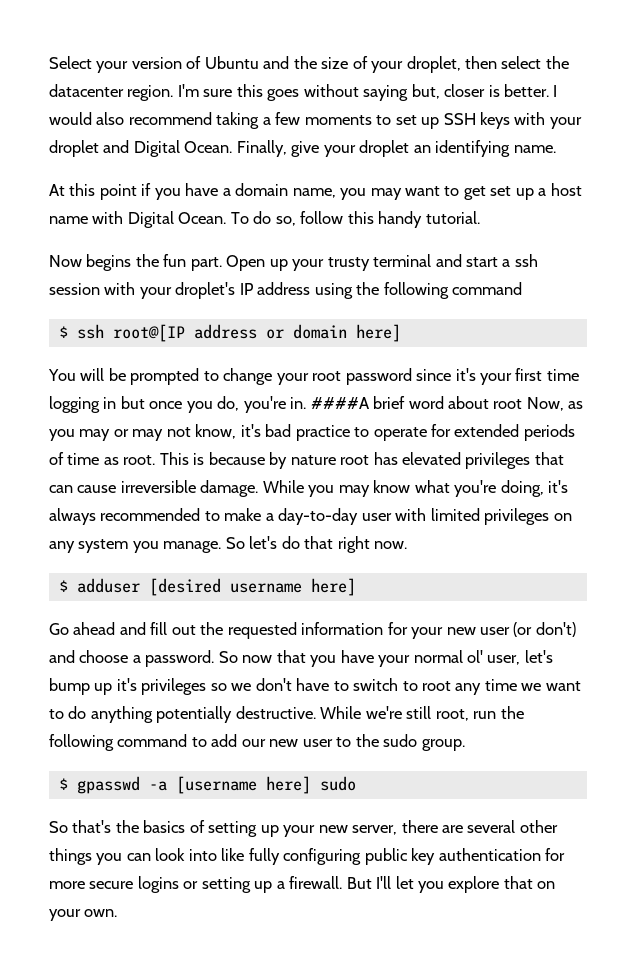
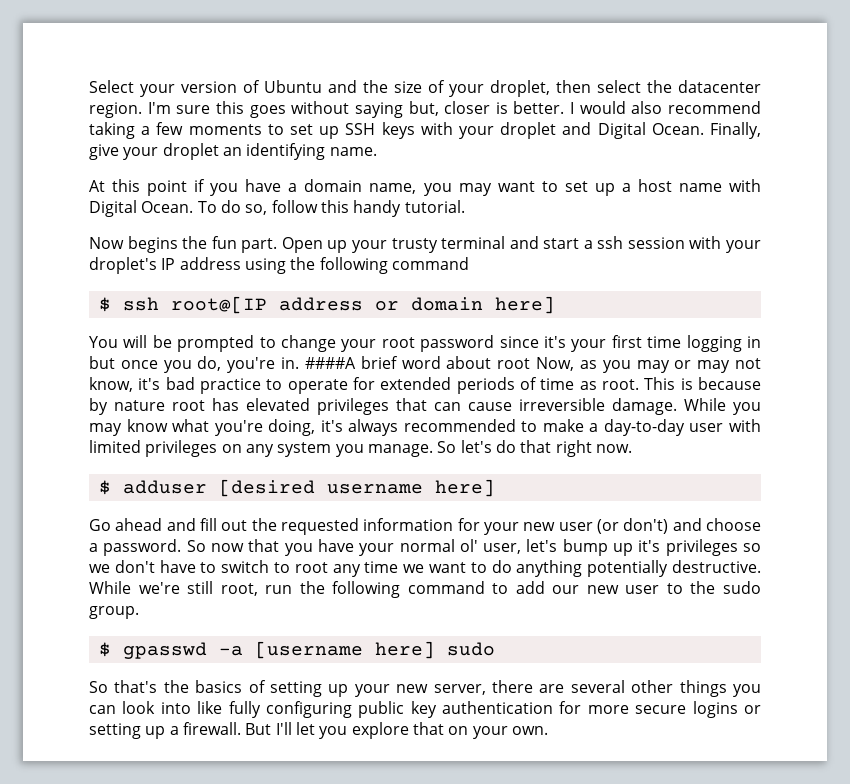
[463,186,486,200] get -> (558, 186) none

